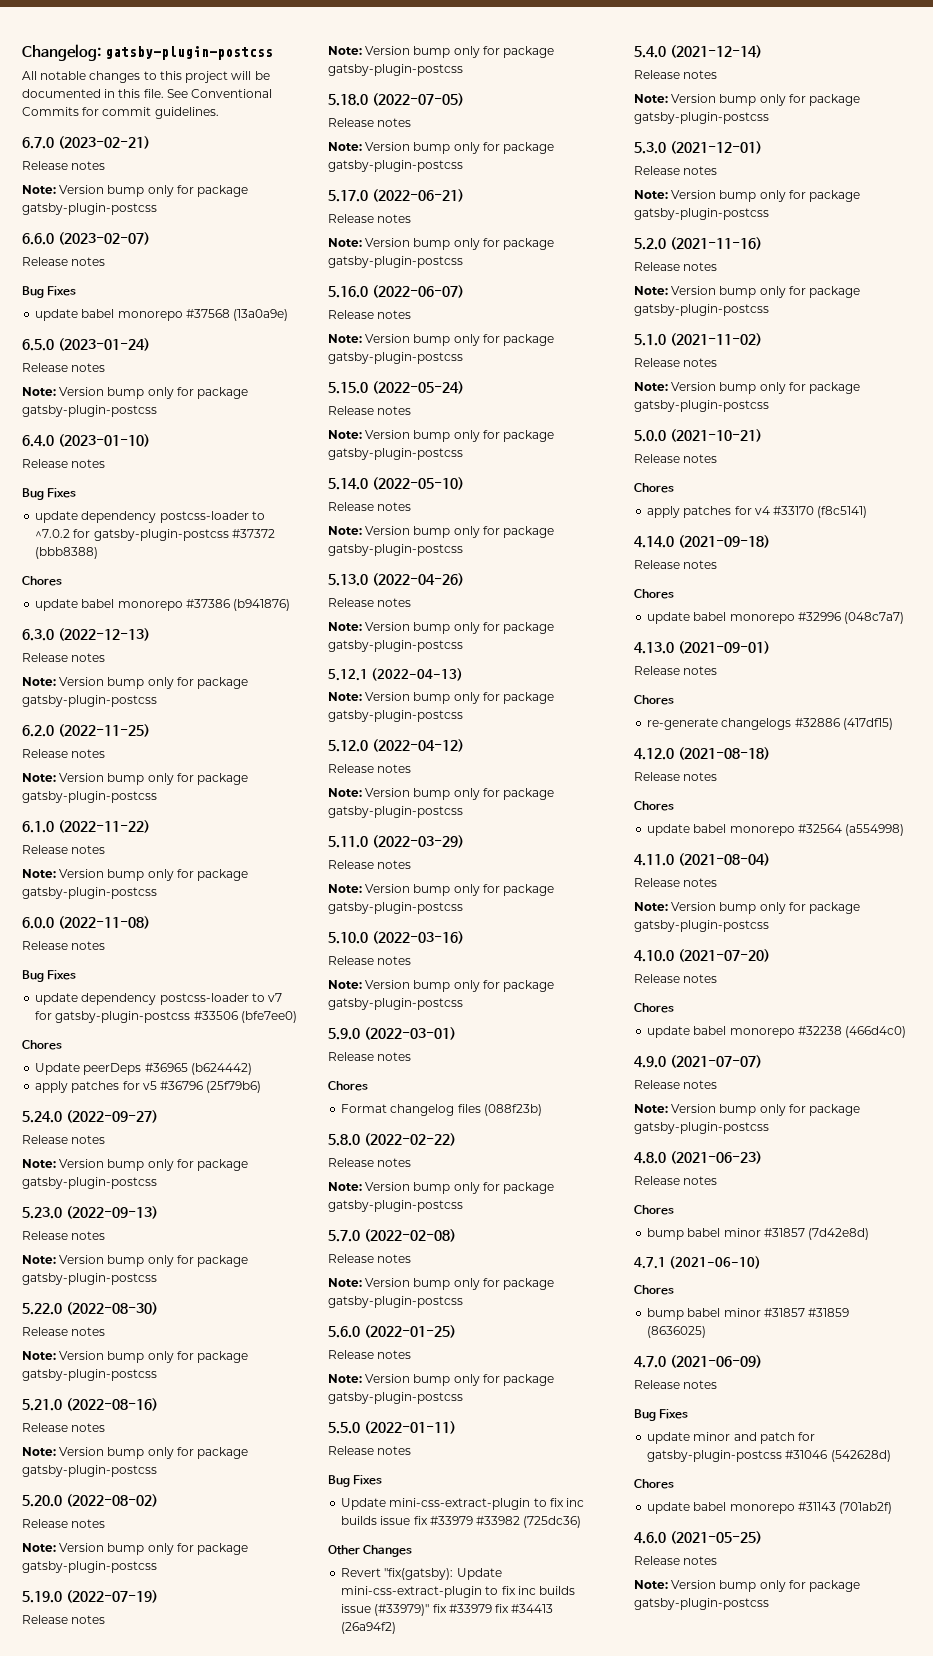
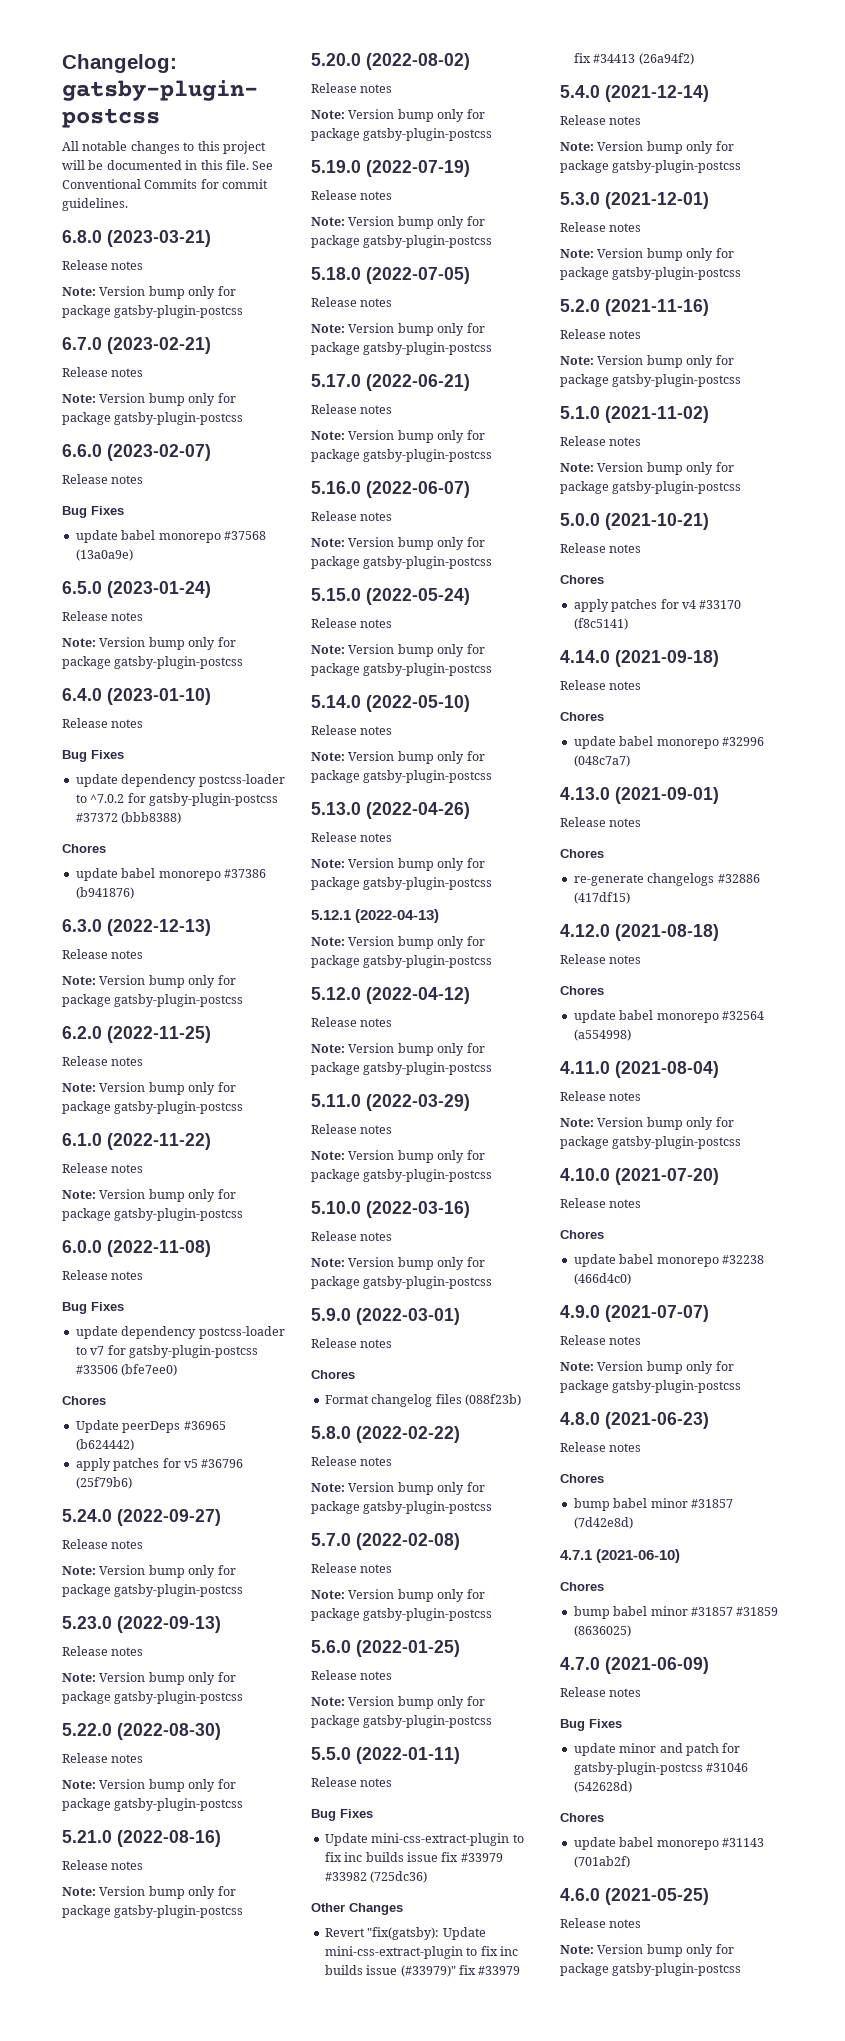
(219, 113) none -> [62,230,211,247] [62,260,144,270] [62,286,236,299] [62,305,244,318] // 6.8.0 (2023-03-21) // Release notes // Note: Version bump only for package gatsby-plugin-postcss

